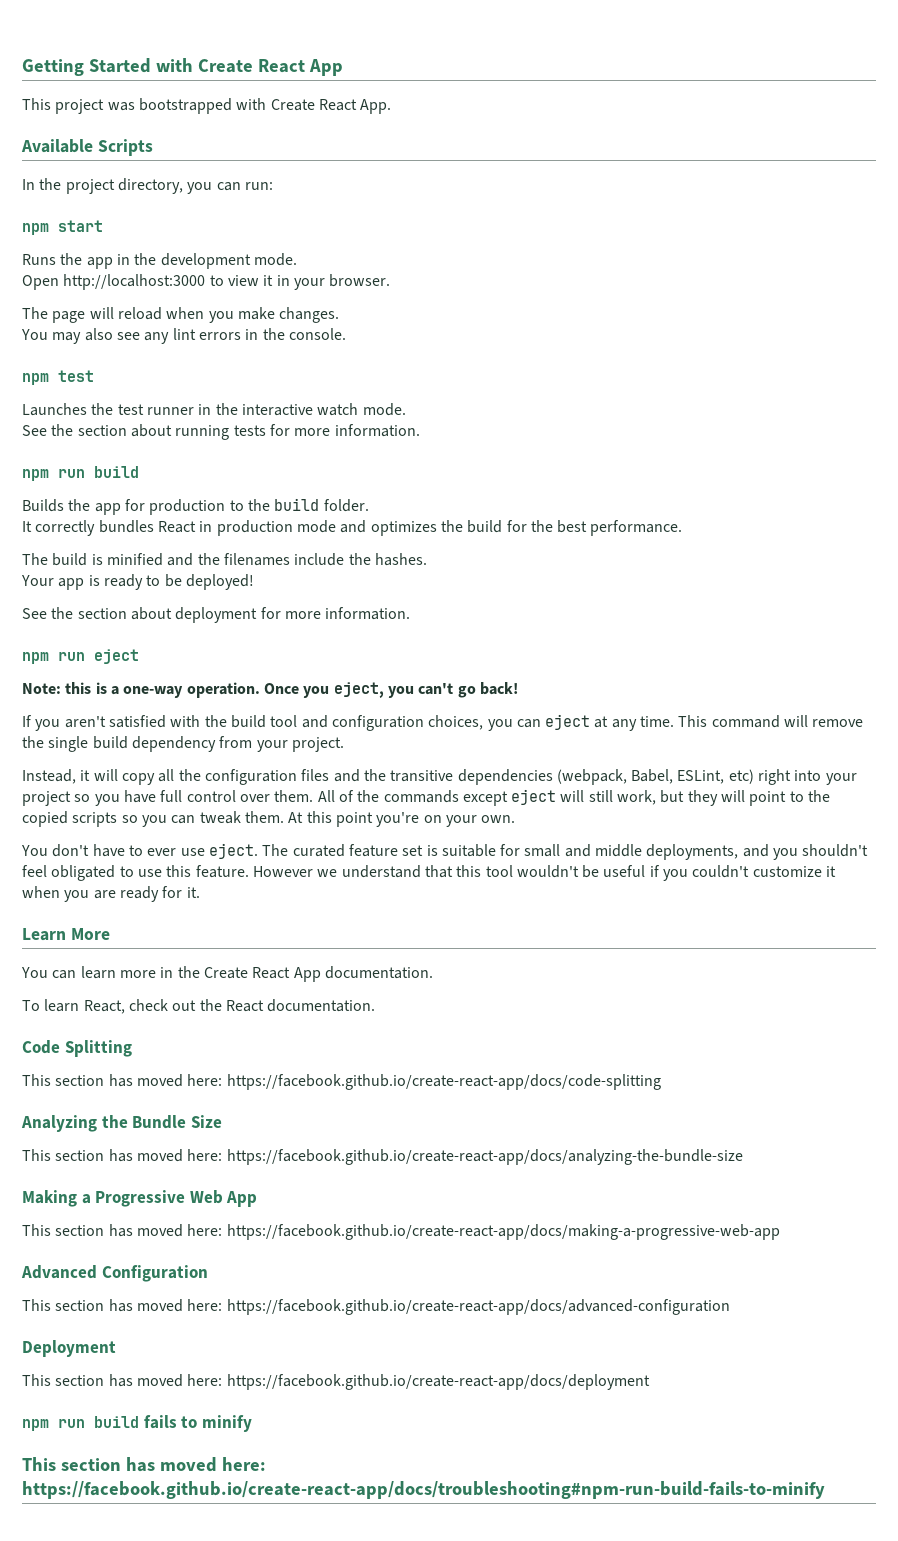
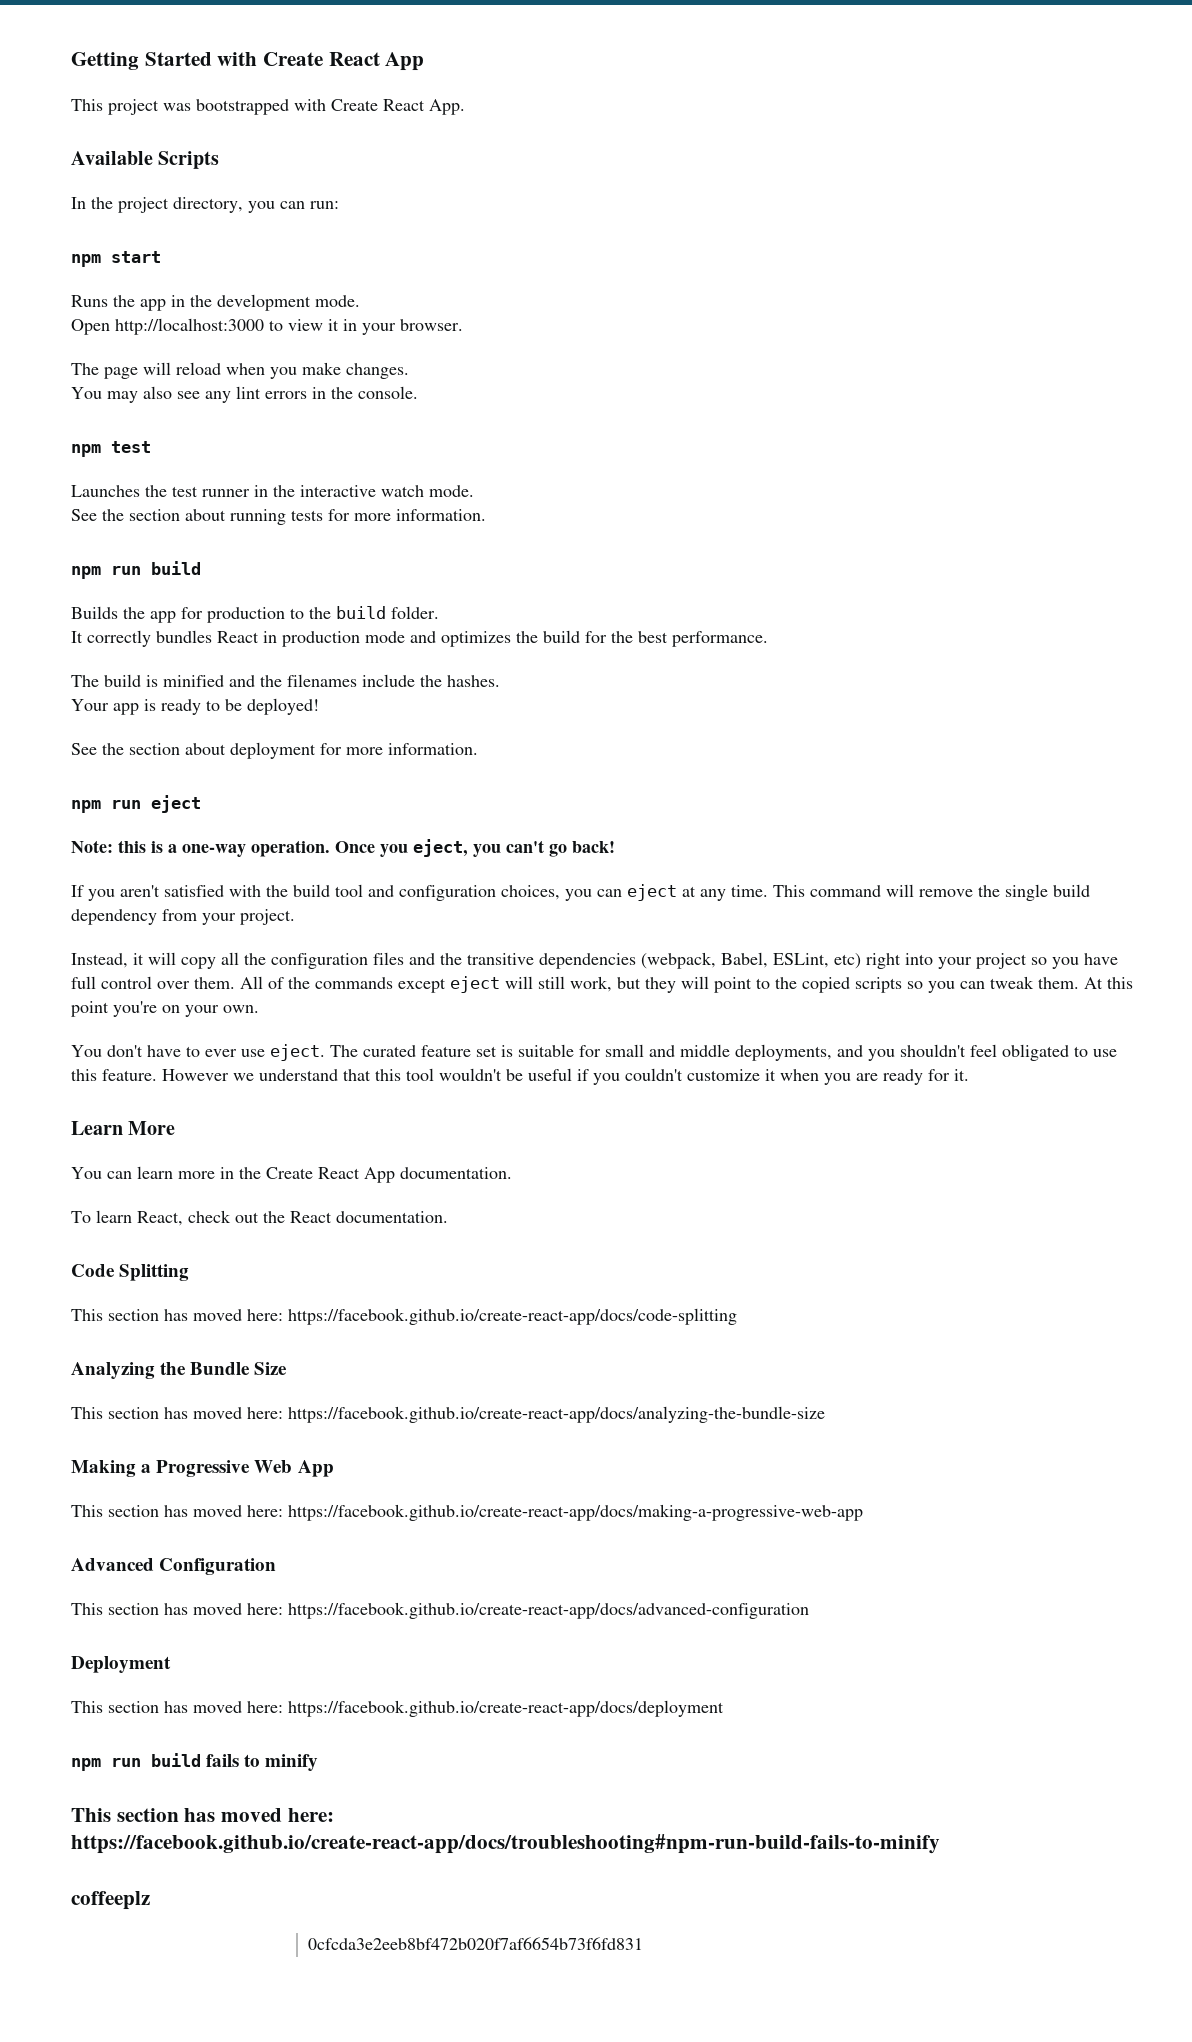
(825, 1490) none -> [71,1891,150,1910] [308,1937,644,1950] // coffeeplz // 0cfcda3e2eeb8bf472b020f7af6654b73f6fd831

